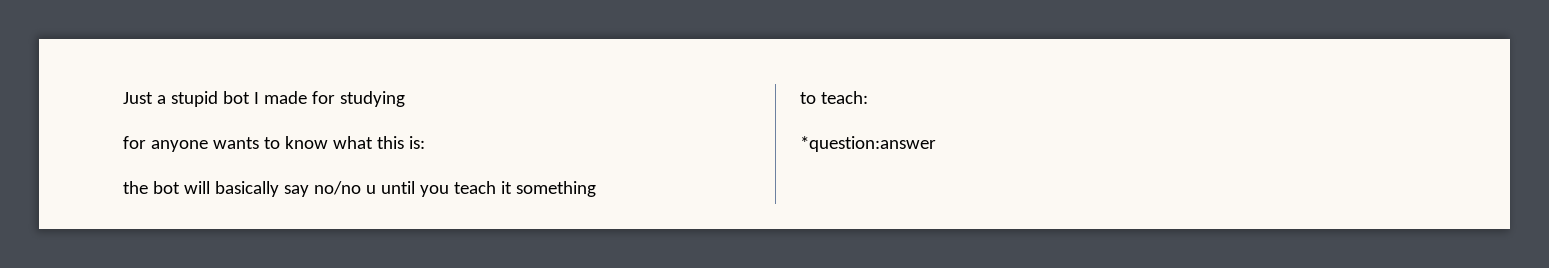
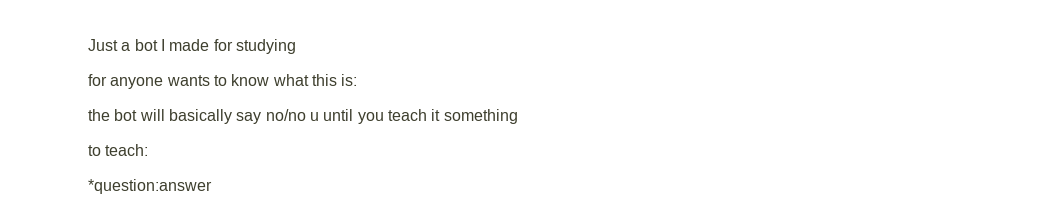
[170,91,218,107] stupid -> (131, 46) none

